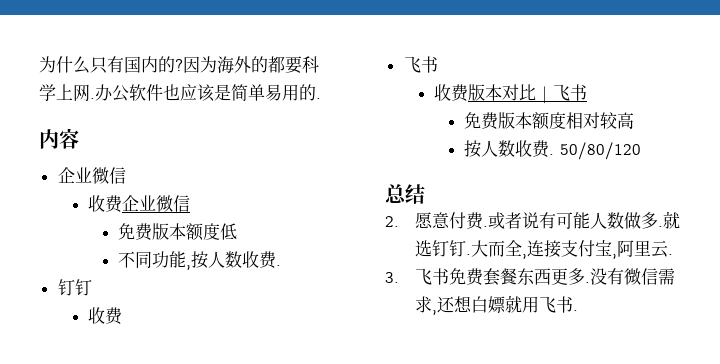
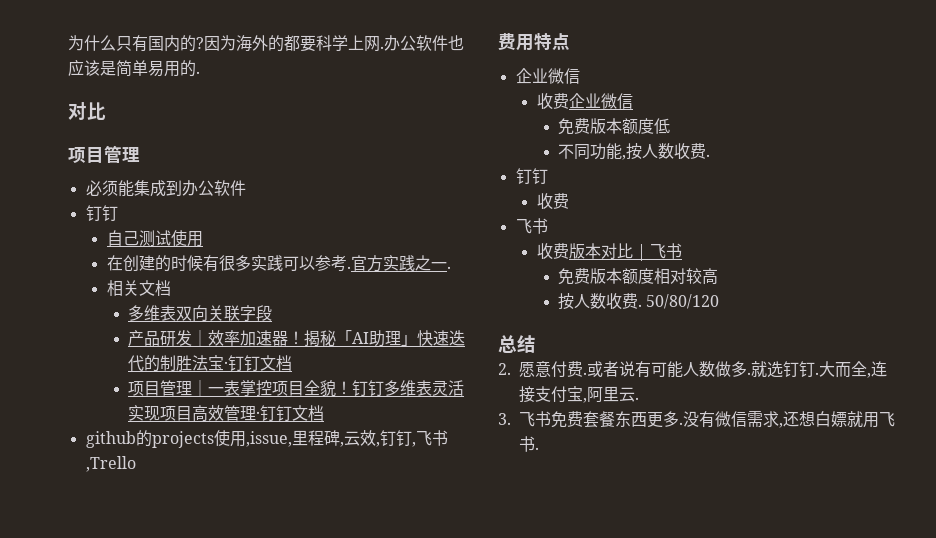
[39,128,79,149] 内容 -> [68,102,106,120] [68,145,140,164] [85,180,246,197] [85,205,118,222] [106,230,203,247] [106,255,451,272] [106,280,171,296] [128,305,273,321] [128,330,466,347] [128,355,293,372] [128,380,465,397] [128,405,325,422] [85,430,448,448] [85,456,136,472] [498,33,570,51] 对比 // 项目管理 // 必须能集成到办公软件 // 钉钉 // 自己测试使用 // 在创建的时候有很多实践可以参考.官方实践之一. // 相关文档 // 多维表双向关联字段 // 产品研发｜效率加速器！揭秘「AI助理」快速迭代的制胜法宝·钉钉文档 // 项目管理｜一表掌控项目全貌！钉钉多维表灵活实现项目高效管理·钉钉文档 // github的projects使用,issue,里程碑,云效,钉钉,飞书,Trello // 费用特点

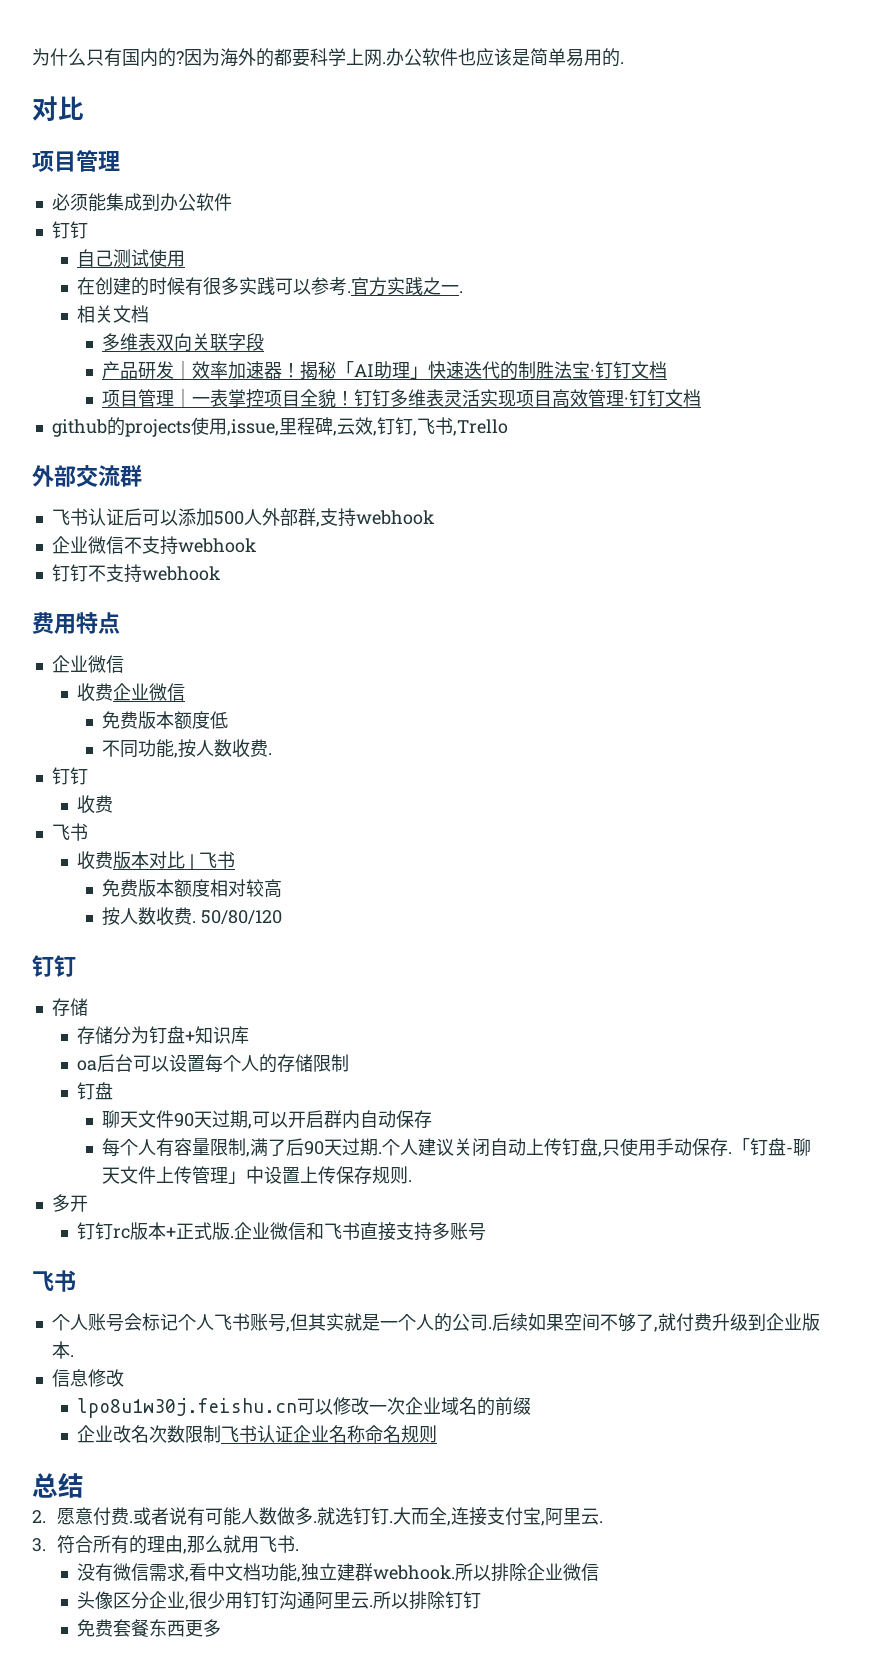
(136, 464) none -> [32,465,142,487] [51,508,434,527] [51,536,256,555] [51,564,220,583] // 外部交流群 // 飞书认证后可以添加500人外部群,支持webhook // 企业微信不支持webhook // 钉钉不支持webhook
(720, 301) none -> [32,955,76,977] [51,998,88,1016] [76,1026,249,1044] [76,1054,349,1073] [76,1082,113,1100] [101,1110,432,1129] [101,1138,811,1157] [101,1166,412,1184] [51,1194,88,1212] [76,1222,486,1241] [32,1270,76,1292] [51,1313,820,1332] [51,1341,74,1359] [51,1369,124,1387] [76,1397,531,1418] [76,1425,437,1443] // 钉钉 // 存储 // 存储分为钉盘+知识库 // oa后台可以设置每个人的存储限制 // 钉盘 // 聊天文件90天过期,可以开启群内自动保存 // 每个人有容量限制,满了后90天过期.个人建议关闭自动上传钉盘,只使用手动保存.「钉盘-聊天文件上传管理」中设置上传保存规则. // 多开 // 钉钉rc版本+正式版.企业微信和飞书直接支持多账号 // 飞书 // 个人账号会标记个人飞书账号,但其实就是一个人的公司.后续如果空间不够了,就付费升级到企业版本. // 信息修改 // lpo8u1w30j.feishu.cn可以修改一次企业域名的前缀 // 企业改名次数限制飞书认证企业名称命名规则
[519,411,896,428] [519,436,540,452] 飞书免费套餐东西更多.没有微信需求,还想白嫖就用飞书. -> [57,1535,300,1554] [76,1563,599,1582] [76,1591,481,1610] [76,1619,221,1637] 符合所有的理由,那么就用飞书. // 没有微信需求,看中文档功能,独立建群webhook.所以排除企业微信 // 头像区分企业,很少用钉钉沟通阿里云.所以排除钉钉 // 免费套餐东西更多

